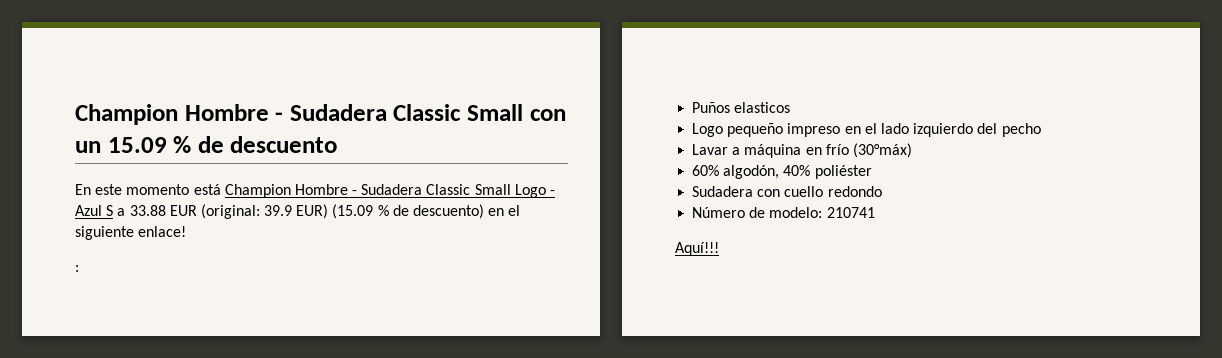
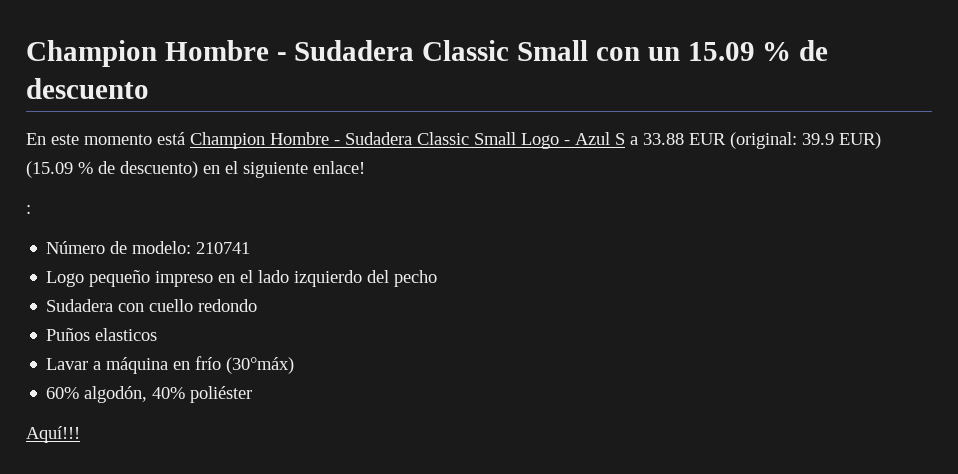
[692,102,791,113] Puños elasticos -> [46,241,251,254] Número de modelo: 210741
(1041, 130) none -> [46,299,258,312] [46,328,158,341] // Sudadera con cuello redondo // Puños elasticos
[692,186,882,197] [692,207,875,218] // Sudadera con cuello redondo // Número de modelo: 210741 -> (253, 394) none

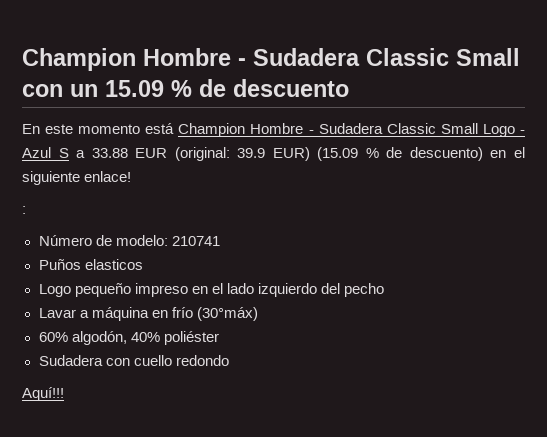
(251, 248) none -> [38,259,143,270] // Puños elasticos
[46,299,258,312] [46,328,158,341] // Sudadera con cuello redondo // Puños elasticos -> (384, 290) none
(253, 394) none -> [38,355,229,366] // Sudadera con cuello redondo

